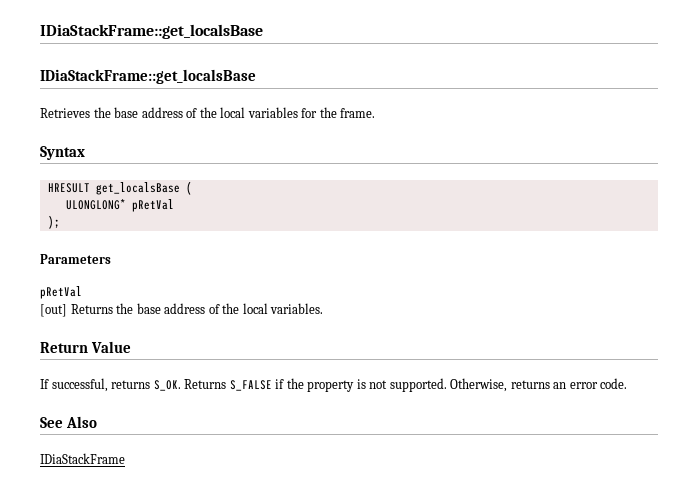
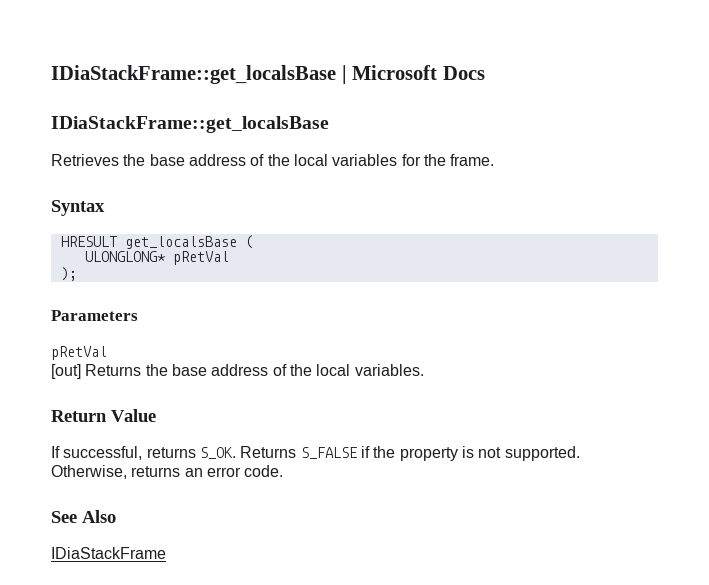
[40,24,263,39] IDiaStackFrame::get_localsBase -> [51,65,485,84] IDiaStackFrame::get_localsBase | Microsoft Docs

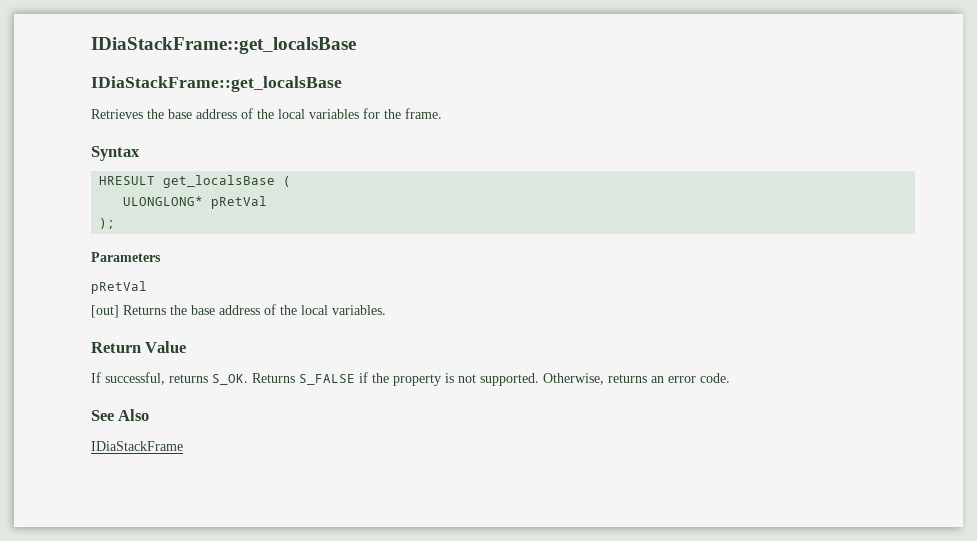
[51,65,485,84] IDiaStackFrame::get_localsBase | Microsoft Docs -> [91,37,356,54] IDiaStackFrame::get_localsBase

